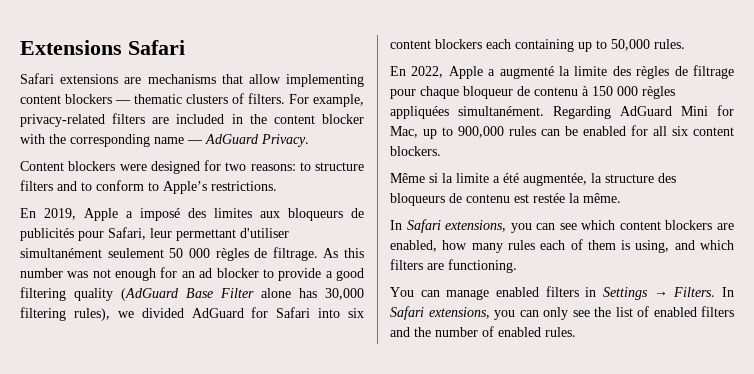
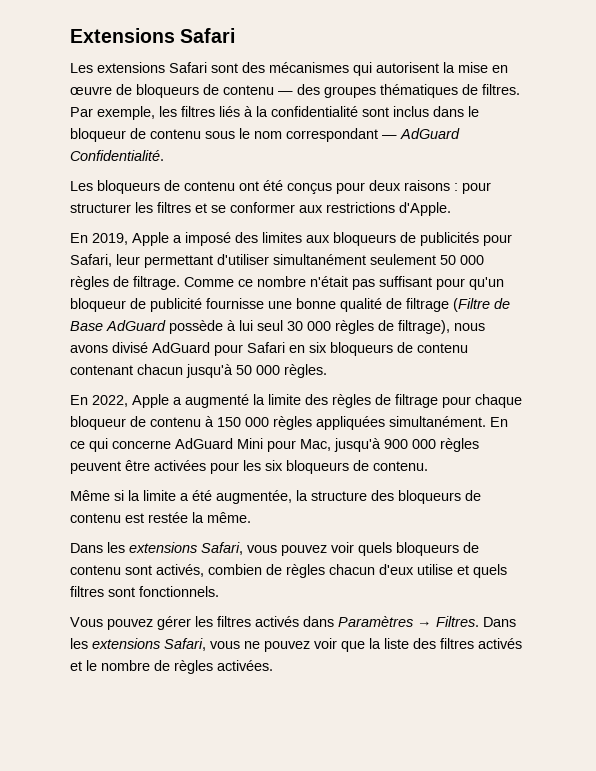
[20,73,364,87] [20,93,364,107] [20,113,364,127] [20,134,309,147] [20,160,364,174] [20,180,277,194] Safari extensions are mechanisms that allow implementing content blockers — thematic clusters of filters. For example, privacy-related filters are included in the content blocker with the corresponding name — AdGuard Privacy. // Content blockers were designed for two reasons: to structure filters and to conform to Apple’s restrictions. -> [70,62,508,76] [70,84,520,98] [70,106,479,120] [70,128,460,142] [70,150,164,161] [70,180,491,194] [70,202,451,216] Les extensions Safari sont des mécanismes qui autorisent la mise en œuvre de bloqueurs de contenu — des groupes thématiques de filtres. Par exemple, les filtres liés à la confidentialité sont inclus dans le bloqueur de contenu sous le nom correspondant — AdGuard Confidentialité. // Les bloqueurs de contenu ont été conçus pour deux raisons : pour structurer les filtres et se conformer aux restrictions d'Apple.
[323,248,364,258] [20,267,365,281] [20,287,364,301] [20,307,364,321] [390,39,685,52] As this number was not enough for an ad blocker to provide a good filtering quality (AdGuard Base Filter alone has 30,000 filtering rules), we divided AdGuard for Safari into six content blockers each containing up to 50,000 rules. -> [184,276,504,290] [70,298,510,312] [70,320,485,334] [70,342,468,356] [70,364,327,378] Comme ce nombre n'était pas suffisant pour qu'un bloqueur de publicité fournisse une bonne qualité de filtrage (Filtre de Base AdGuard possède à lui seul 30 000 règles de filtrage), nous avons divisé AdGuard pour Safari en six bloqueurs de contenu contenant chacun jusqu'à 50 000 règles.
[553,105,734,119] [390,125,734,139] [390,146,441,156] Regarding AdGuard Mini for Mac, up to 900,000 rules can be enabled for all six content blockers. -> [490,417,508,427] [70,438,479,452] [70,460,428,474] En ce qui concerne AdGuard Mini pour Mac, jusqu'à 900 000 règles peuvent être activées pour les six bloqueurs de contenu.
[390,219,734,233] [390,239,734,253] [390,259,517,273] [390,286,734,300] [390,306,734,320] [390,326,576,337] In Safari extensions, you can see which content blockers are enabled, how many rules each of them is using, and which filters are functioning. // You can manage enabled filters in Settings → Filters. In Safari extensions, you can only see the list of enabled filters and the number of enabled rules. -> [70,542,479,556] [70,564,507,578] [70,586,219,597] [70,616,516,630] [70,638,522,652] [70,660,273,674] Dans les extensions Safari, vous pouvez voir quels bloqueurs de contenu sont activés, combien de règles chacun d'eux utilise et quels filtres sont fonctionnels. // Vous pouvez gérer les filtres activés dans Paramètres → Filtres. Dans les extensions Safari, vous ne pouvez voir que la liste des filtres activés et le nombre de règles activées.

